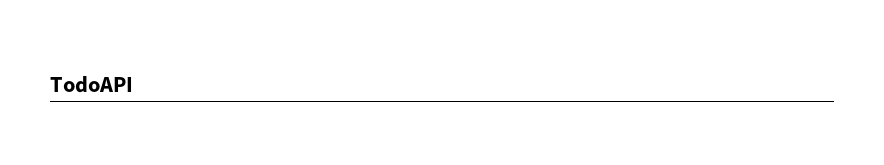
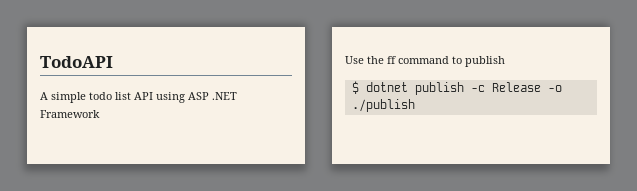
(133, 84) none -> [40,92,237,103] [40,110,100,118] [345,56,505,67] [351,81,562,95] [351,99,415,112] // A simple todo list API using ASP .NET Framework // Use the ff command to publish // $ dotnet publish -c Release -o ./publish

